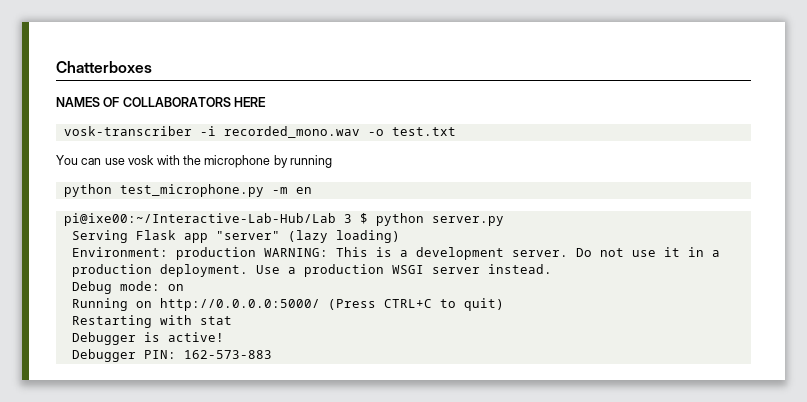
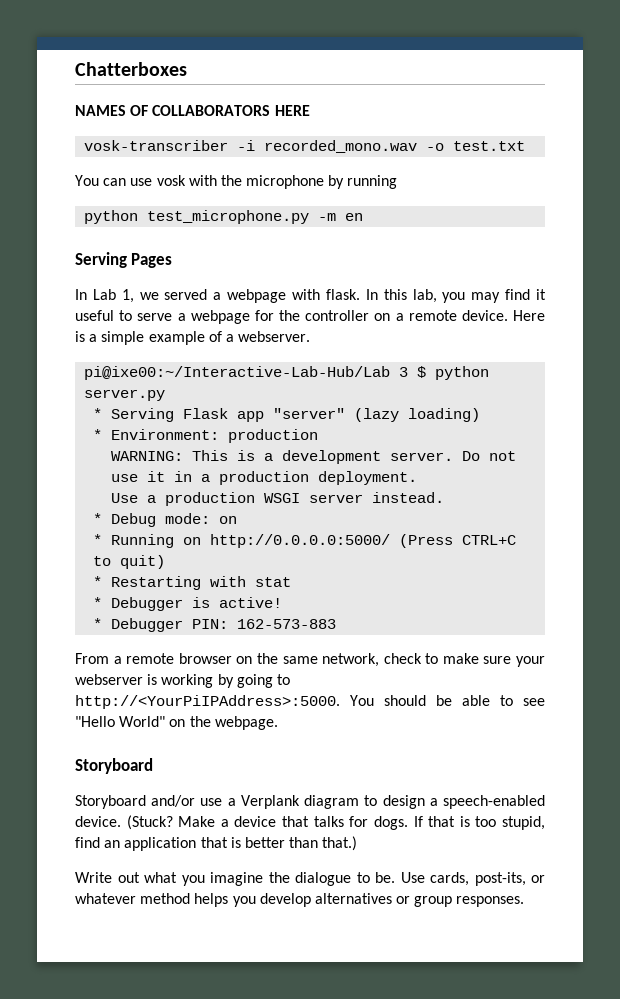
(312, 190) none -> [75,252,173,268] [75,289,546,303] [75,310,545,324] [75,331,311,345] // Serving Pages // In Lab 1, we served a webpage with flask. In this lab, you may find it useful to serve a webpage for the controller on a remote device. Here is a simple example of a webserver.
(504, 221) none -> [93,408,103,419] *
(400, 236) none -> [93,429,103,440] *
(256, 253) none -> (319, 436) //
(248, 270) none -> (418, 478) //
(552, 269) none -> [93,513,103,524] *
(184, 287) none -> [93,534,103,545] *
(504, 304) none -> [93,576,103,587] *
(232, 320) none -> [93,597,103,608] *
(224, 337) none -> [93,618,103,629] *
(272, 354) none -> [75,653,545,667] [75,674,290,688] [75,695,545,709] [75,716,278,730] [75,758,153,774] [75,795,545,809] [75,815,546,830] [75,836,358,851] [75,872,545,886] [75,893,525,907] // From a remote browser on the same network, check to make sure your webserver is working by going to http://<YourPiIPAddress>:5000. You should be able to see "Hello World" on the webpage. // Storyboard // Storyboard and/or use a Verplank diagram to design a speech-enabled device. (Stuck? Make a device that talks for dogs. If that is too stupid, find an application that is better than that.) // Write out what you imagine the dialogue to be. Use cards, post-its, or whatever method helps you develop alternatives or group responses.

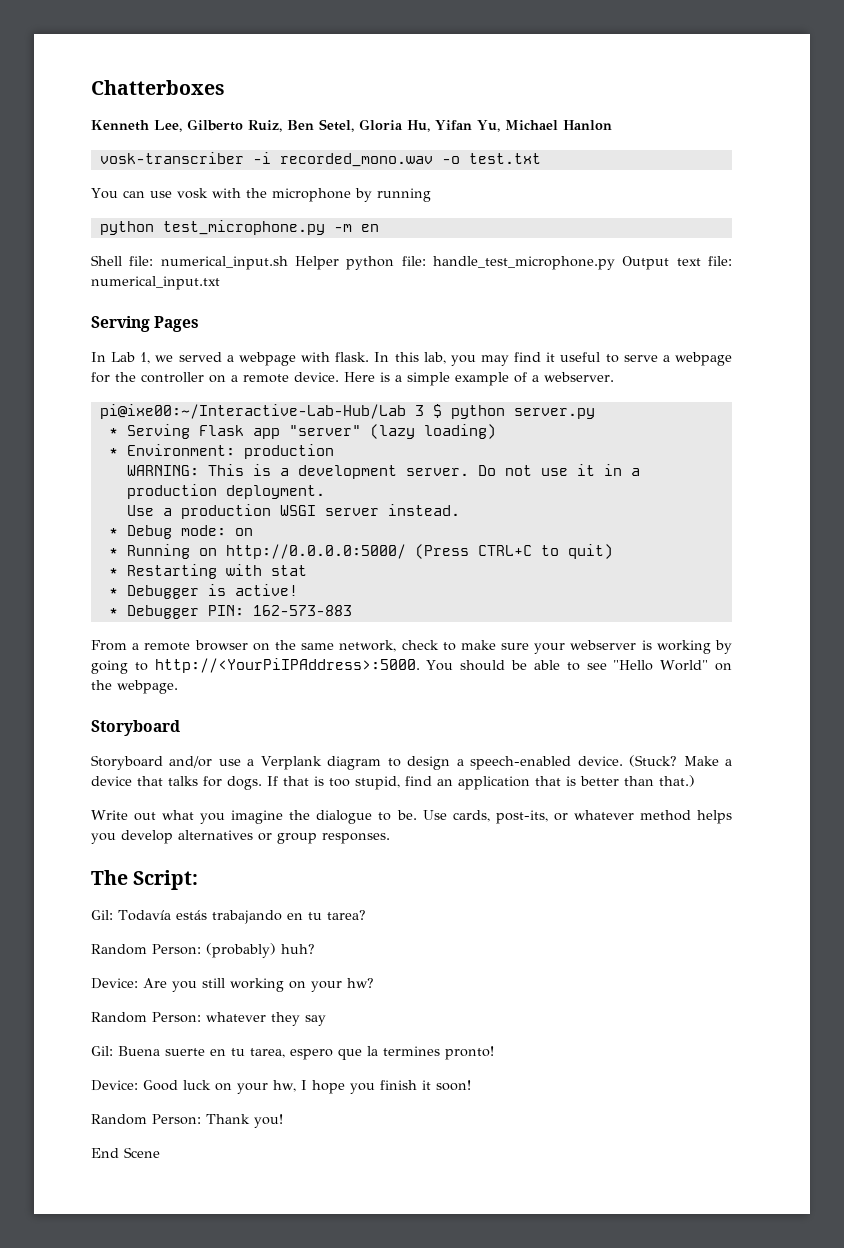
[75,105,310,116] NAMES OF COLLABORATORS HERE -> [91,119,612,132] Kenneth Lee, Gilberto Ruiz, Ben Setel, Gloria Hu, Yifan Yu, Michael Hanlon
(364, 217) none -> [91,255,733,270] [91,276,220,290] // Shell file: numerical_input.sh Helper python file: handle_test_microphone.py Output text file: numerical_input.txt
(525, 901) none -> [91,870,199,890] [91,910,366,924] [91,943,315,958] [91,978,374,992] [91,1012,326,1026] [91,1046,494,1060] [91,1080,471,1094] [91,1114,283,1128] [91,1147,160,1158] // The Script: // Gil: Todavía estás trabajando en tu tarea? // Random Person: (probably) huh? // Device: Are you still working on your hw? // Random Person: whatever they say // Gil: Buena suerte en tu tarea, espero que la termines pronto! // Device: Good luck on your hw, I hope you finish it soon! // Random Person: Thank you! // End Scene

